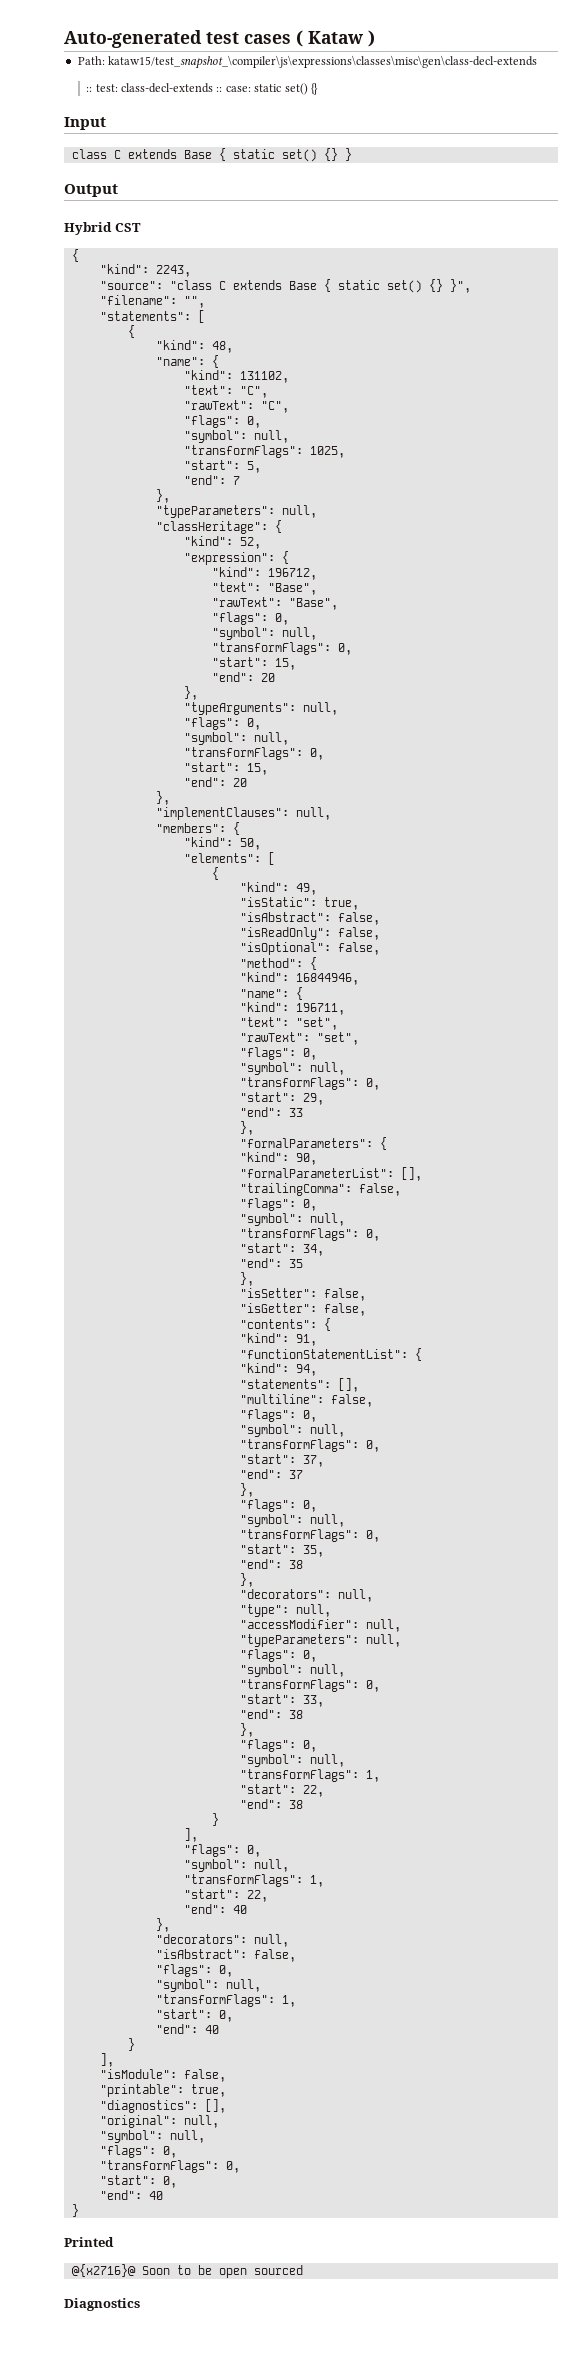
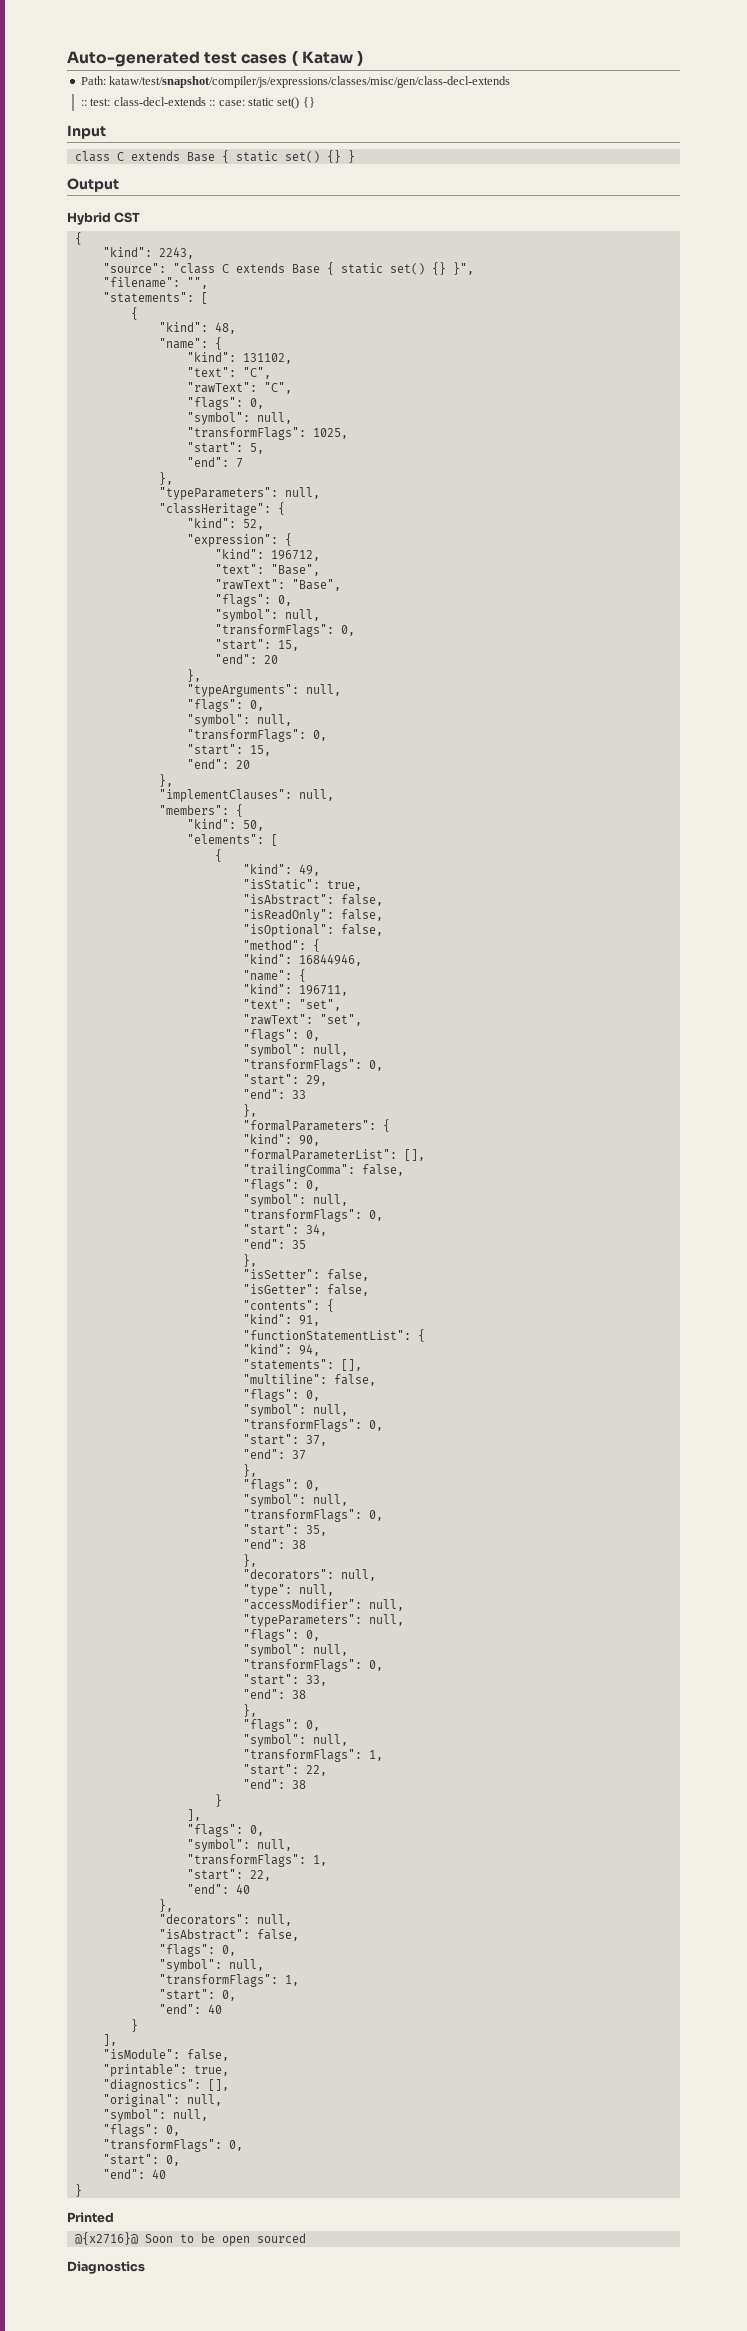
[108,55,538,69] kataw15/test_snapshot_\compiler\js\expressions\classes\misc\gen\class-decl-extends -> [109,76,511,88] kataw/test/snapshot/compiler/js/expressions/classes/misc/gen/class-decl-extends

